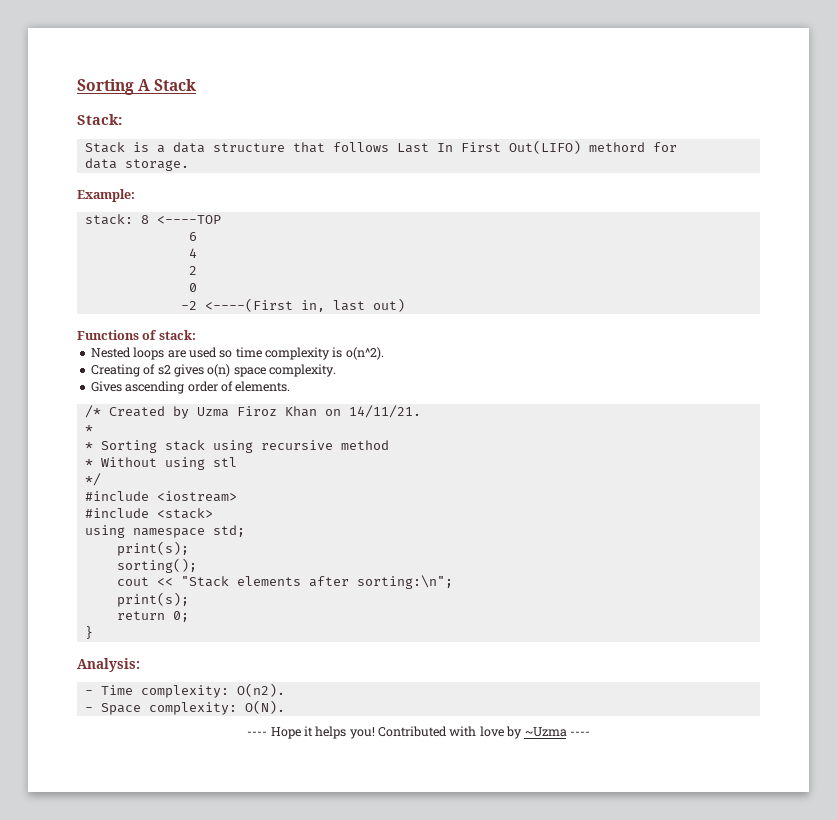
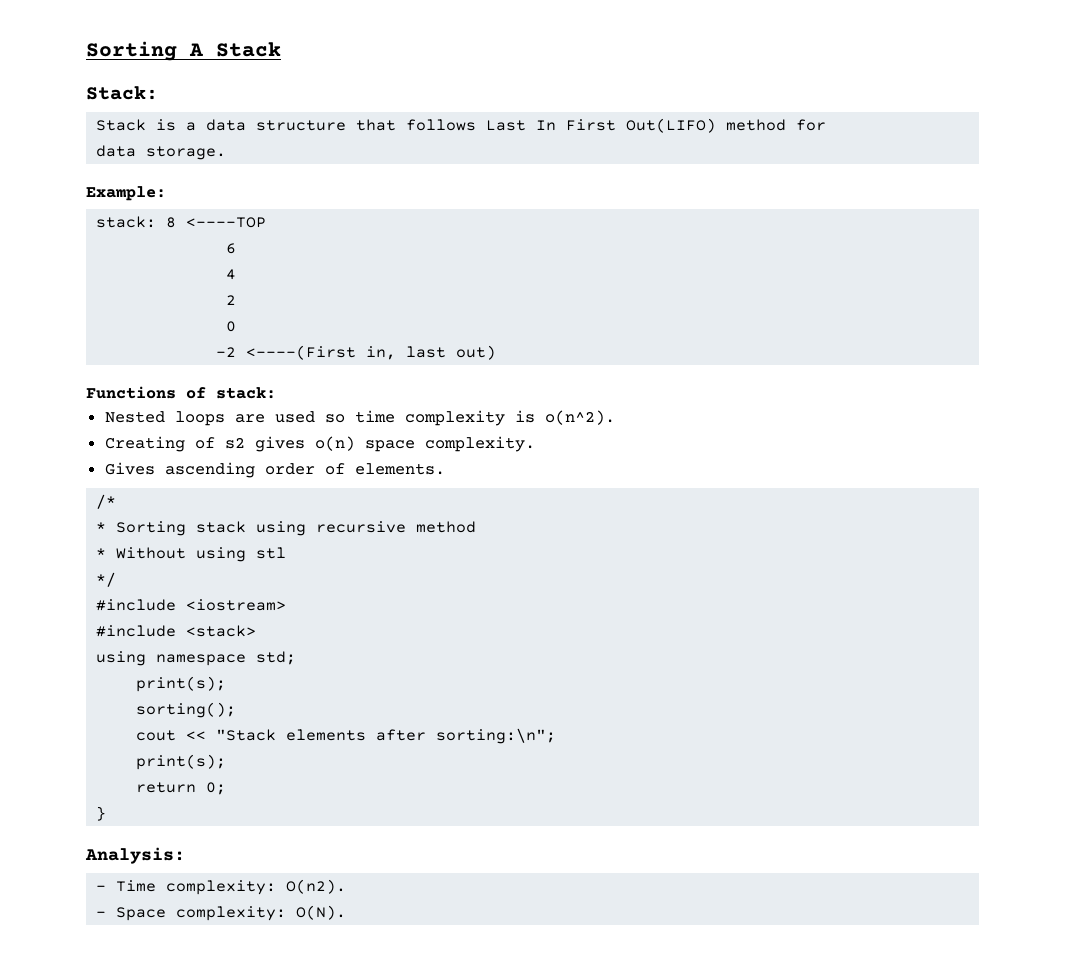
[588,142,645,152] methord -> [726,119,787,131] method
[108,405,421,419] [84,425,93,433] Created by Uzma Firoz Khan on 14/11/21. // * -> (117, 501) none
[247,726,590,739] // ---- Hope it helps you! Contributed with love by ~Uzma ---- -> (347, 912) none

